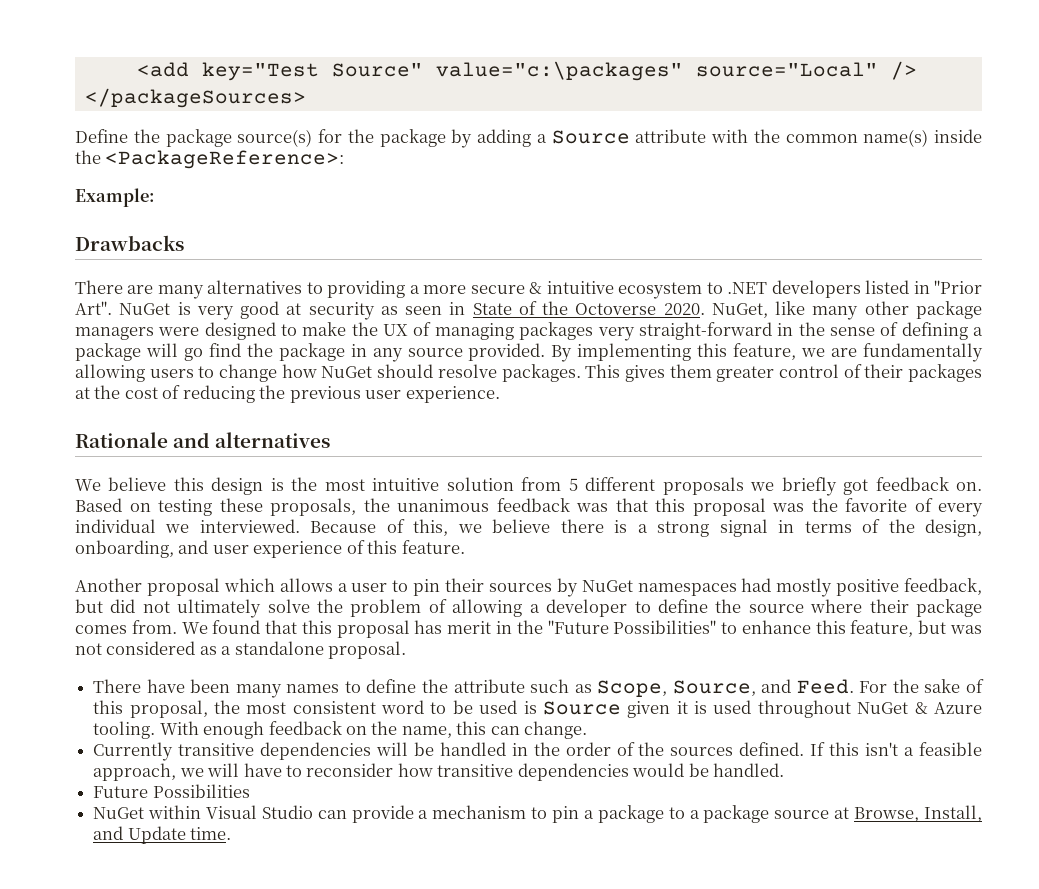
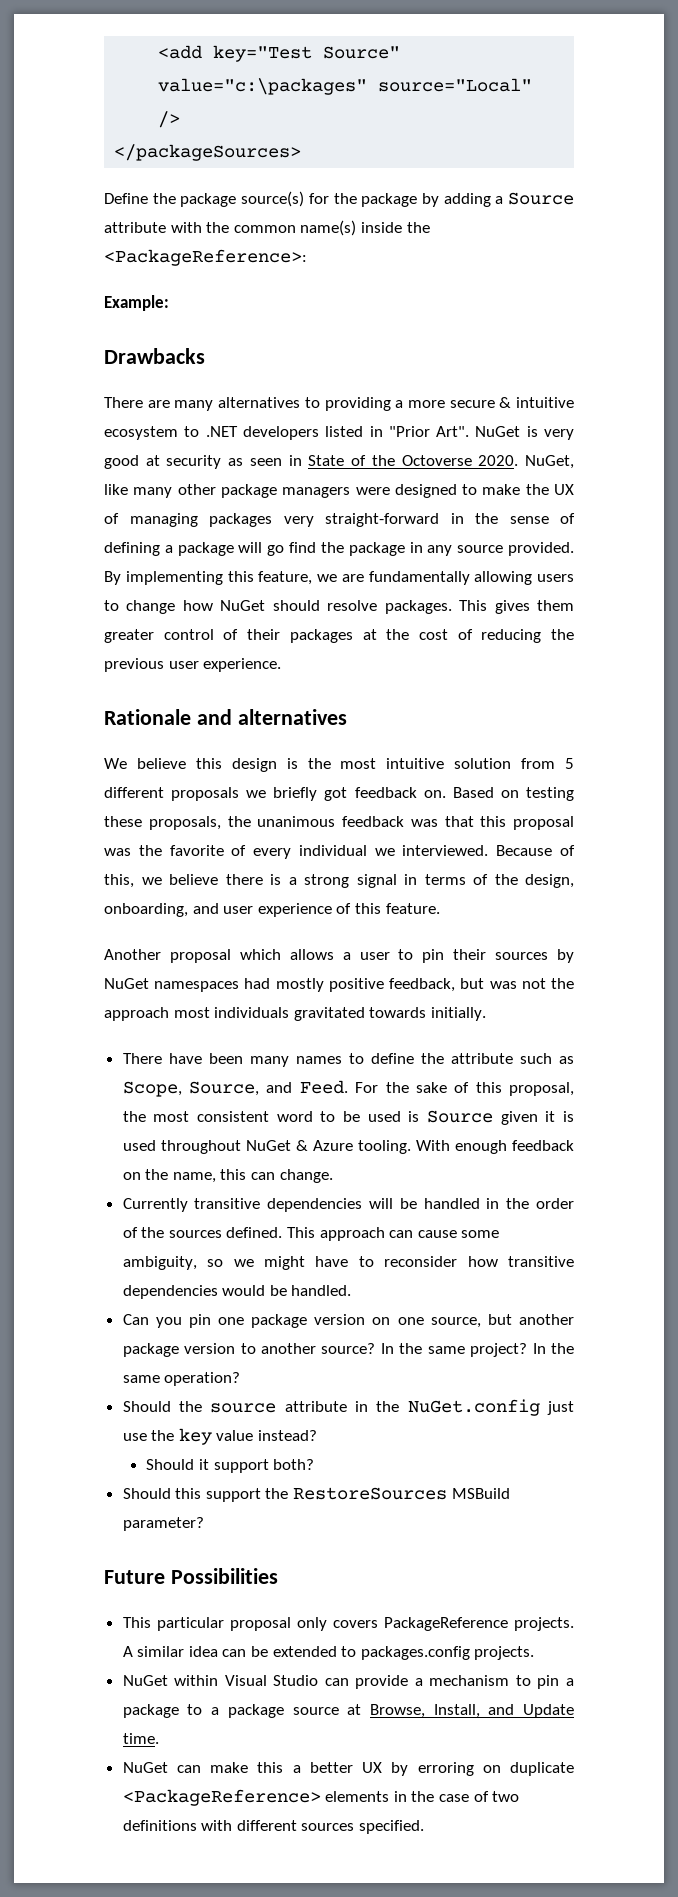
[110,599,982,618] [75,620,983,638] [75,641,407,659] did not ultimately solve the problem of allowing a developer to define the source where their package comes from. We found that this proposal has merit in the "Future Possibilities" to enhance this feature, but was not considered as a standalone proposal. -> [489,978,574,989] [104,1007,486,1021] was not the approach most individuals gravitated towards initially.
[810,742,982,756] [93,763,240,781] If this isn't a feasible approach, we will -> [287,1227,500,1241] [122,1256,305,1270] This approach can cause some ambiguity, so we might
[93,784,250,798] Future Possibilities -> [122,1314,574,1328] [122,1343,574,1357] [122,1372,241,1386] [122,1399,574,1416] [122,1428,318,1445] [146,1459,315,1473] [122,1487,510,1502] [122,1517,204,1531] [104,1568,278,1584] [122,1617,574,1631] [122,1646,535,1660] Can you pin one package version on one source, but another package version to another source? In the same project? In the same operation? // Should the source attribute in the NuGet.config just use the key value instead? // Should it support both? // Should this support the RestoreSources MSBuild parameter? // Future Possibilities // This particular proposal only covers PackageReference projects. A similar idea can be extended to packages.config projects.
(232, 833) none -> [122,1762,574,1776] [122,1789,520,1806] [122,1820,425,1834] // NuGet can make this a better UX by erroring on duplicate <PackageReference> elements in the case of two definitions with different sources specified.

